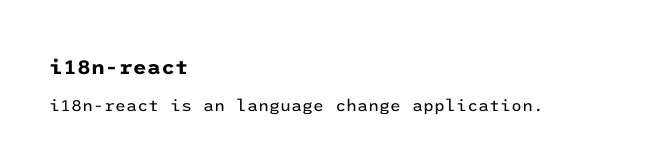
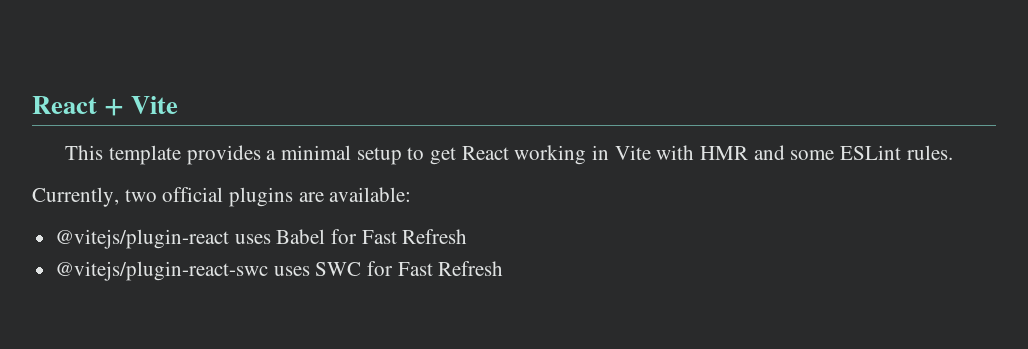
[49,58,189,75] [49,98,544,115] i18n-react // i18n-react is an language change application. -> [32,96,179,116] [65,145,953,165] [32,187,412,207] [55,229,468,249] [55,261,504,281] React + Vite // This template provides a minimal setup to get React working in Vite with HMR and some ESLint rules. // Currently, two official plugins are available: // @vitejs/plugin-react uses Babel for Fast Refresh // @vitejs/plugin-react-swc uses SWC for Fast Refresh

